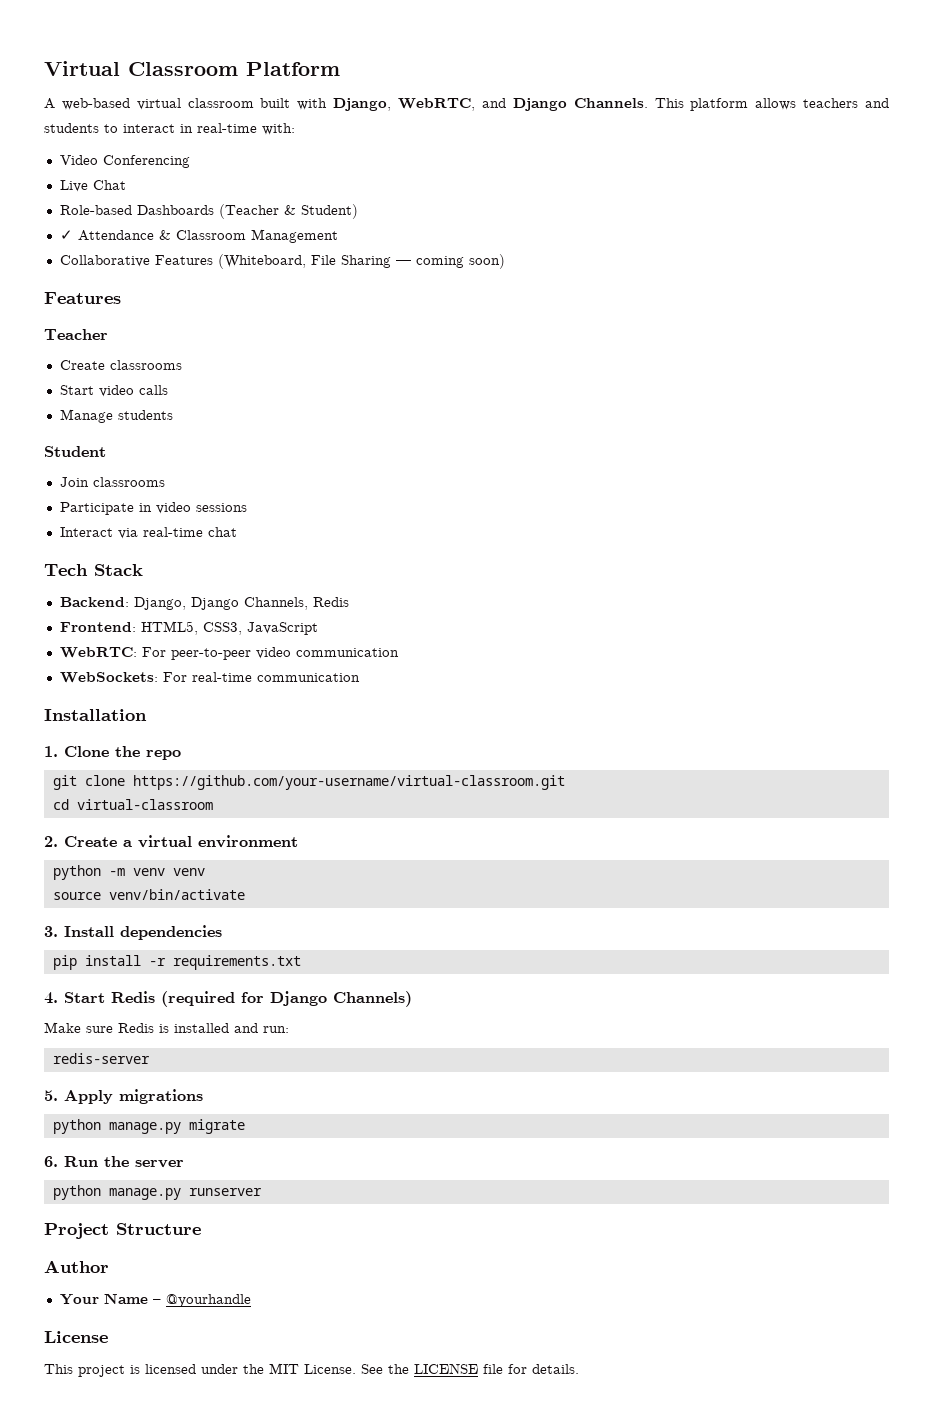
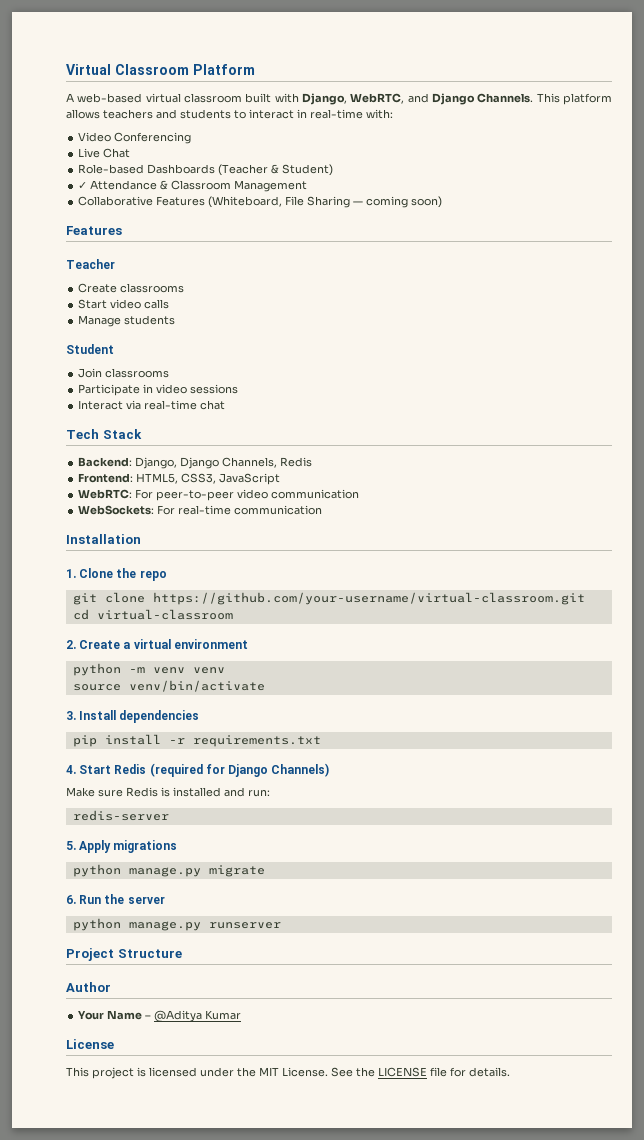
[165,1294,251,1307] @yourhandle -> [154,1010,242,1022] @Aditya Kumar

